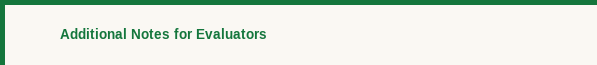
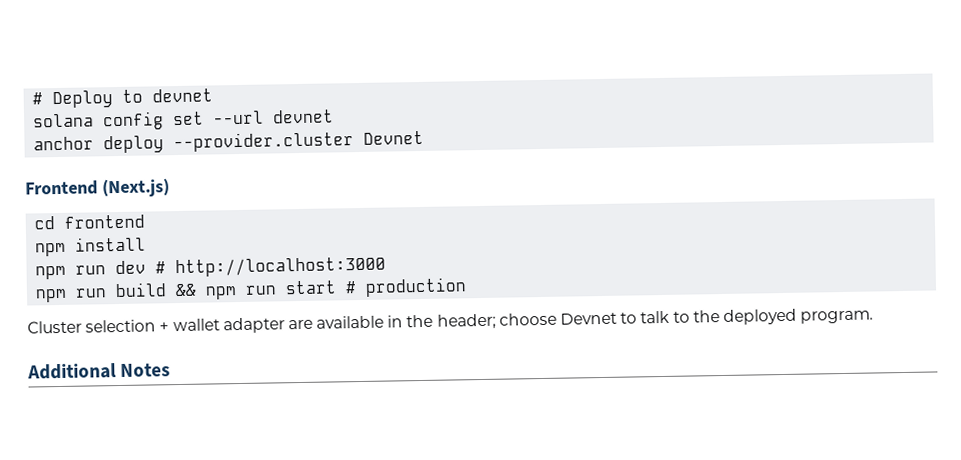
[60,28,267,39] Additional Notes for Evaluators -> [32,88,214,109] [33,109,335,131] [33,130,425,154] [25,178,170,198] [34,214,146,230] [35,236,147,257] [35,256,387,280] [35,277,468,303] [27,308,874,334] [27,363,171,380] # Deploy to devnet // solana config set --url devnet // anchor deploy --provider.cluster Devnet // Frontend (Next.js) // cd frontend // npm install // npm run dev # http://localhost:3000 // npm run build && npm run start # production // Cluster selection + wallet adapter are available in the header; choose Devnet to talk to the deployed program. // Additional Notes

